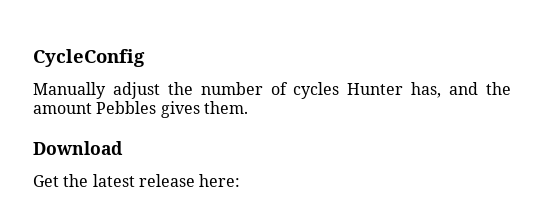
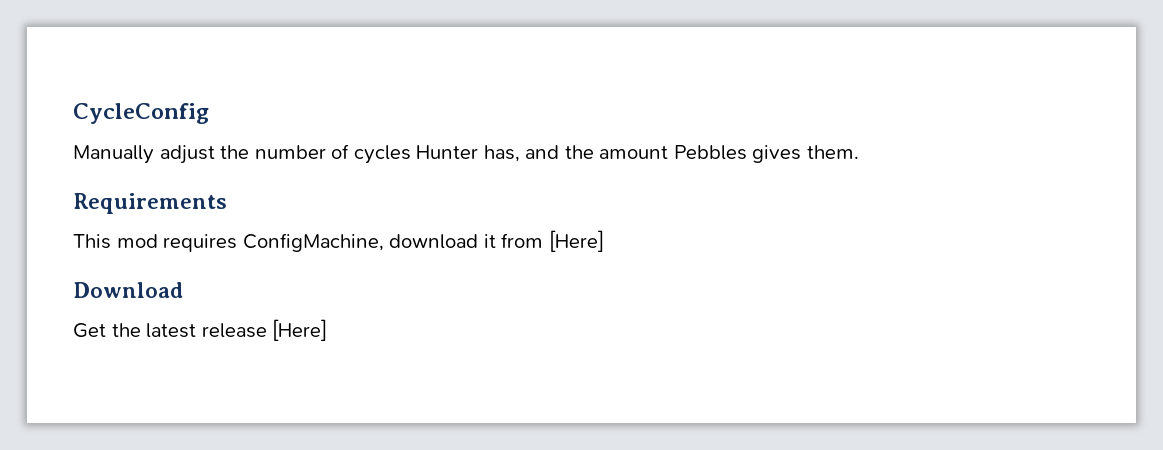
(248, 107) none -> [73,193,227,214] [73,230,604,252] // Requirements // This mod requires ConfigMachine, download it from [Here]
[199,174,241,187] here: -> [272,319,328,341] [Here]

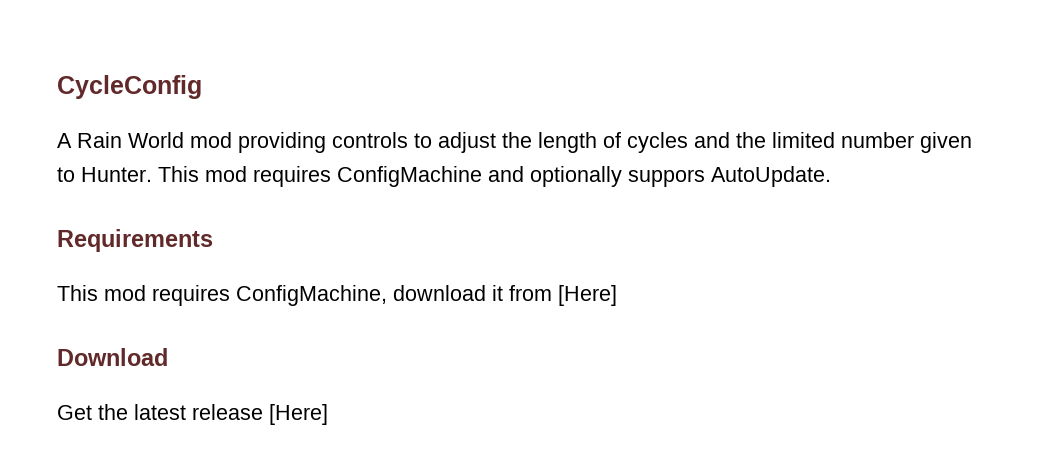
[73,145,154,164] Manually -> [57,132,432,153] A Rain World mod providing controls to
[254,145,326,159] number -> [538,132,597,153] length
[416,145,859,163] Hunter has, and the amount Pebbles gives them. -> [694,132,972,153] [57,166,831,187] and the limited number given to Hunter. This mod requires ConfigMachine and optionally suppors AutoUpdate.

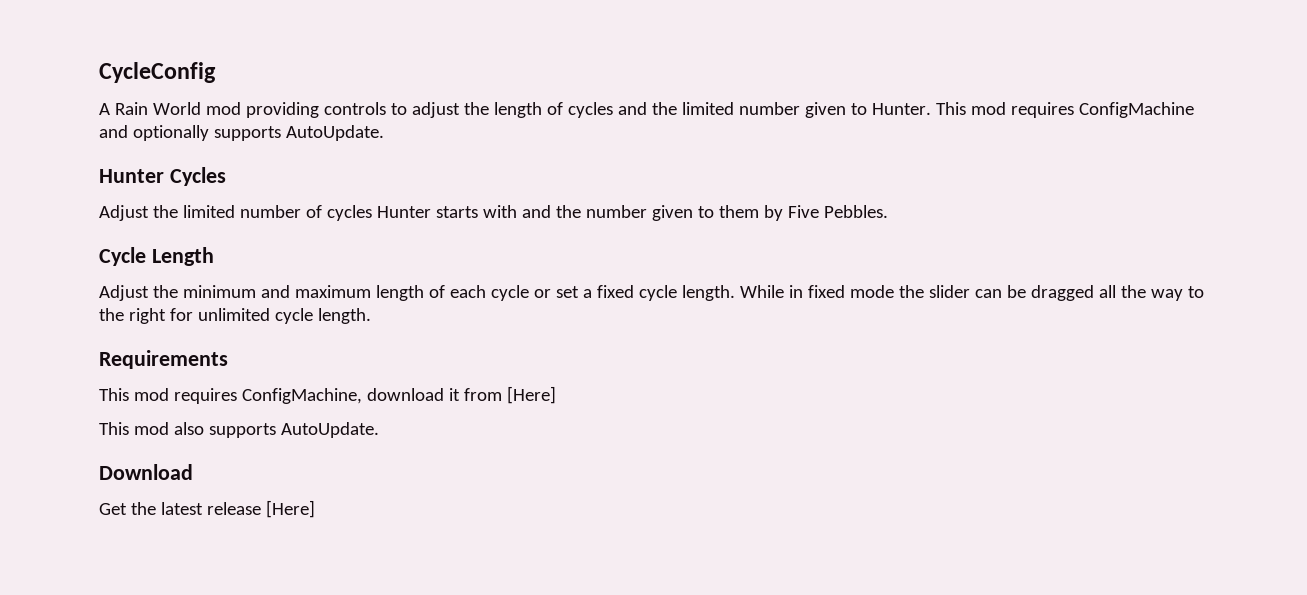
[628,166,831,187] suppors AutoUpdate. -> [213,125,384,141] [99,167,226,186] [99,205,888,221] [99,247,214,266] [99,285,1204,301] [99,308,371,324] supports AutoUpdate. // Hunter Cycles // Adjust the limited number of cycles Hunter starts with and the number given to them by Five Pebbles. // Cycle Length // Adjust the minimum and maximum length of each cycle or set a fixed cycle length. While in fixed mode the slider can be dragged all the way to the right for unlimited cycle length.
(617, 295) none -> [99,422,379,438] // This mod also supports AutoUpdate.

